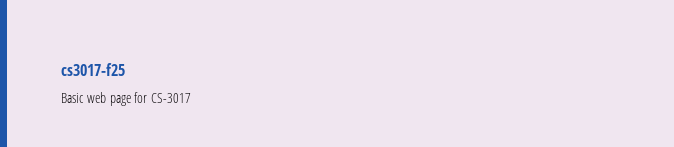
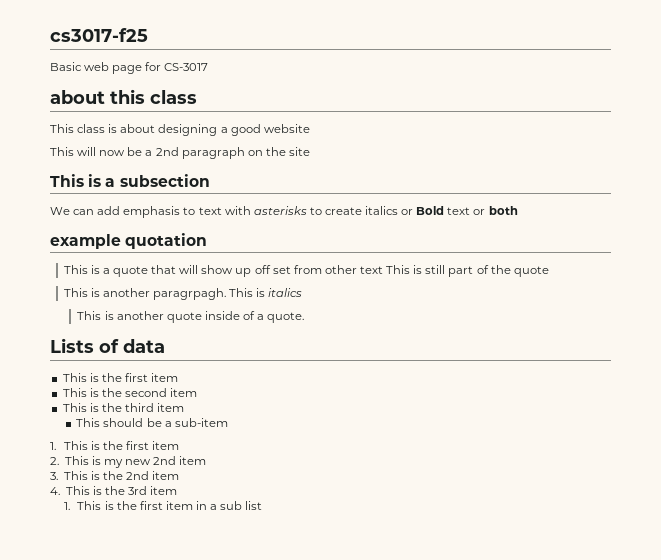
(192, 98) none -> [50,89,197,104] [50,124,310,136] [50,147,310,159] [50,174,210,187] [50,206,518,218] [50,233,208,249] [63,265,549,277] [63,288,303,300] [77,311,305,323] [50,338,165,353] [62,373,179,382] [62,388,198,397] [62,403,185,412] [76,418,228,427] [50,441,180,450] [50,456,207,468] [50,471,180,480] [50,486,178,495] [63,501,263,510] // about this class // This class is about designing a good website // This will now be a 2nd paragraph on the site // This is a subsection // We can add emphasis to text with asterisks to create italics or Bold text or both // example quotation // This is a quote that will show up off set from other text This is still part of the quote // This is another paragrpagh. This is italics // This is another quote inside of a quote. // Lists of data // This is the first item // This is the second item // This is the third item // This should be a sub-item // 1. This is the first item // 2. This is my new 2nd item // 3. This is the 2nd item // 4. This is the 3rd item // 1. This is the first item in a sub list

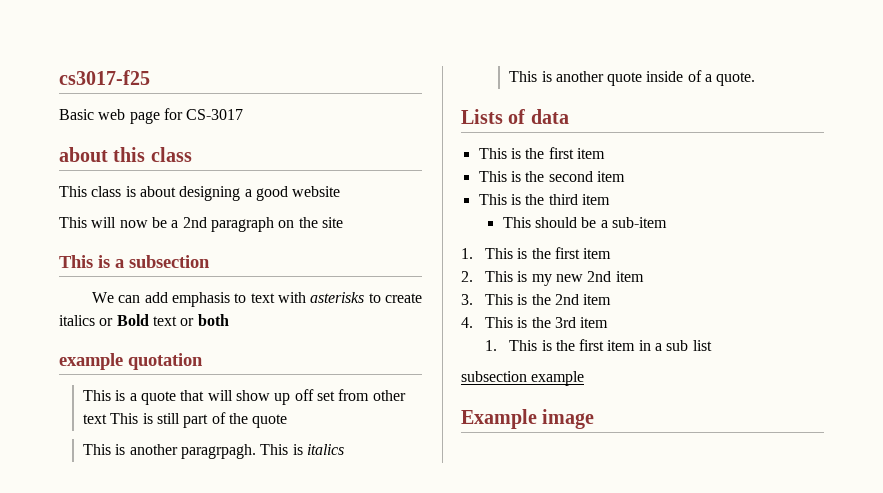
(263, 505) none -> [461,371,585,386] [461,409,595,429] // subsection example // Example image

